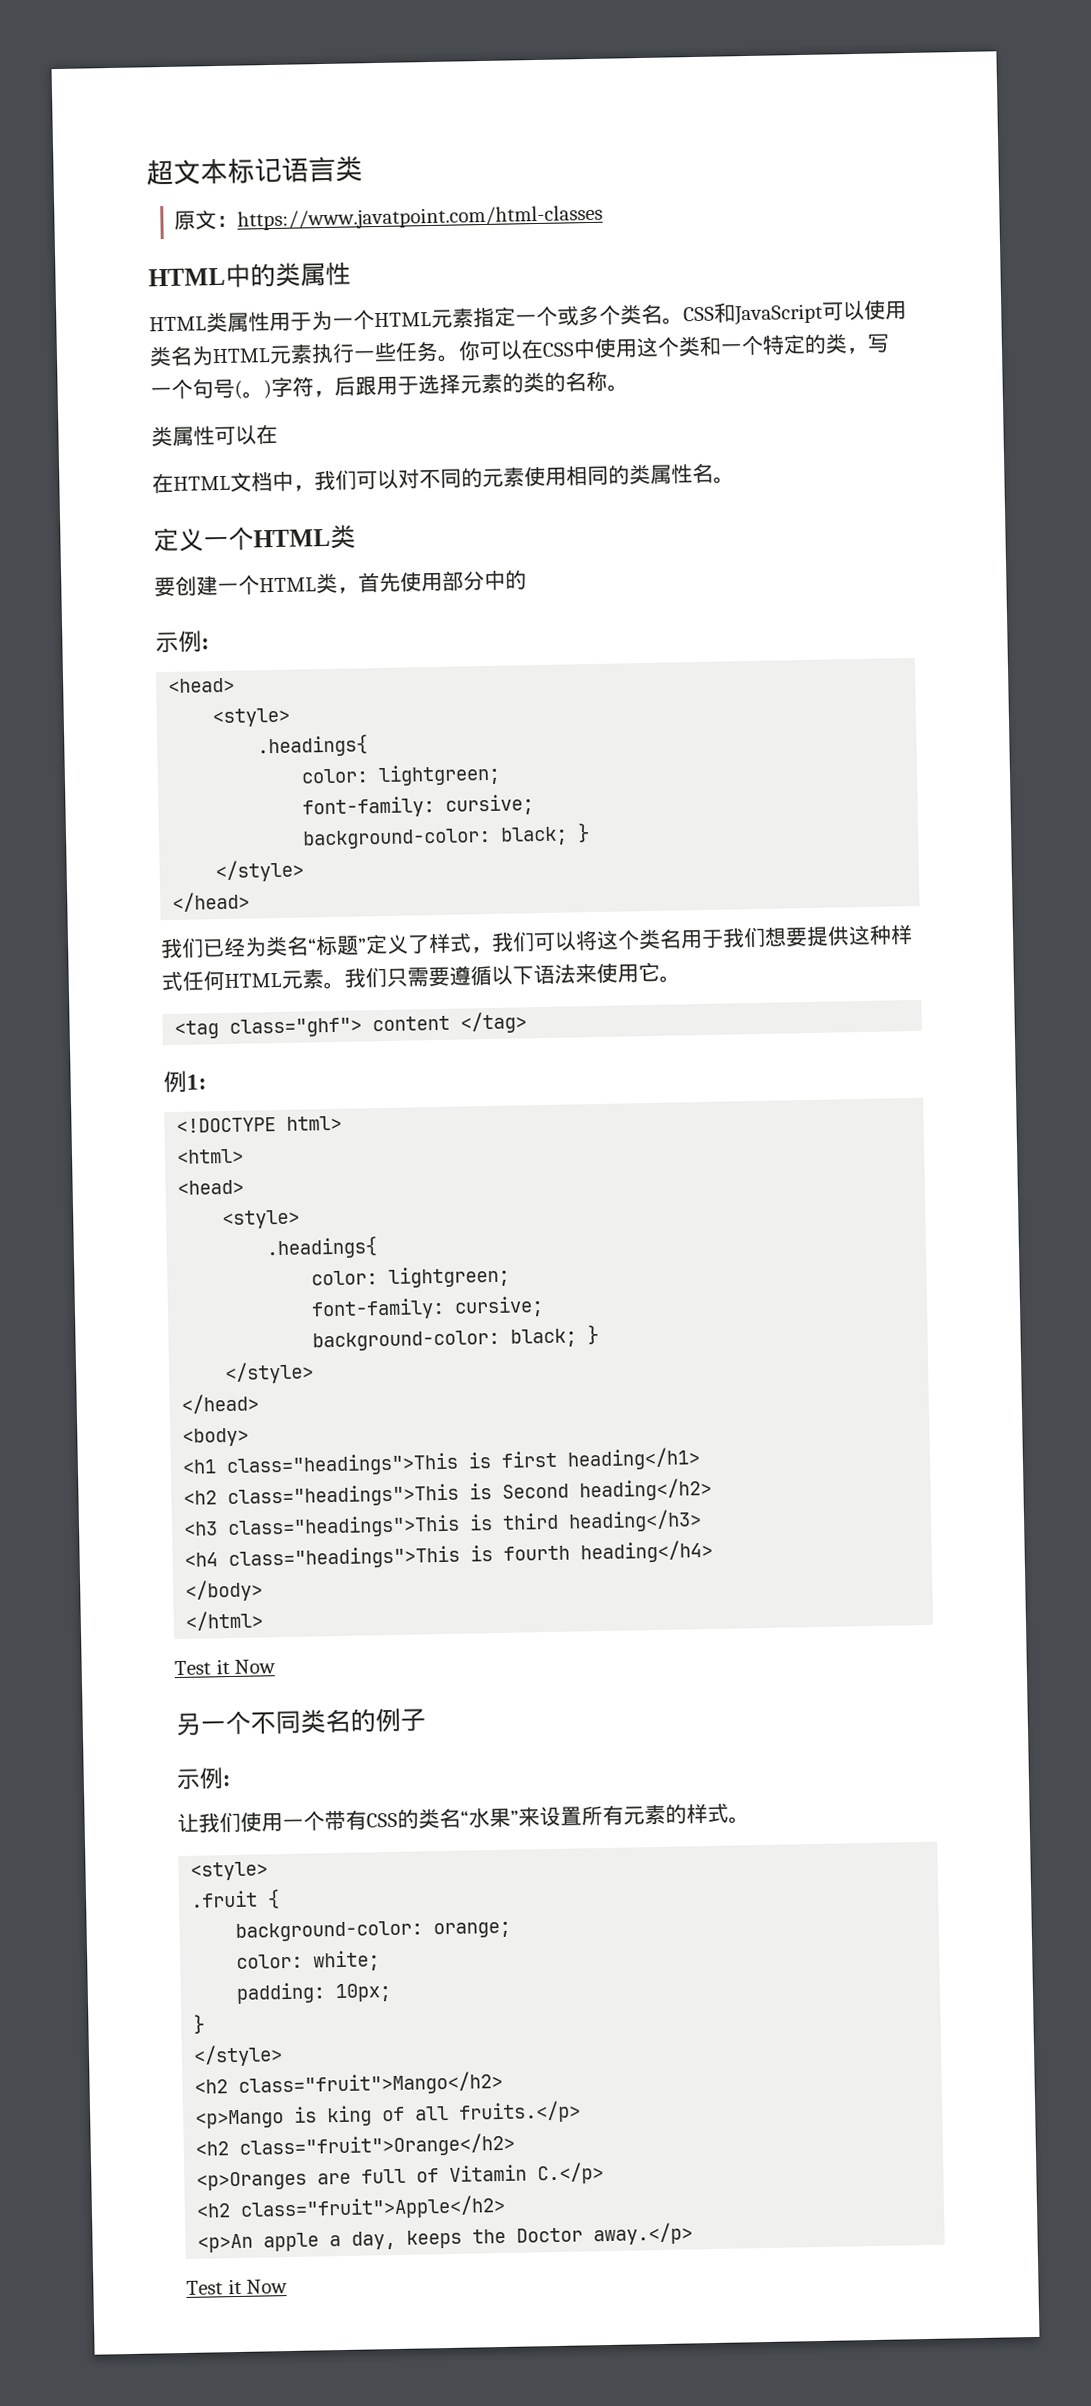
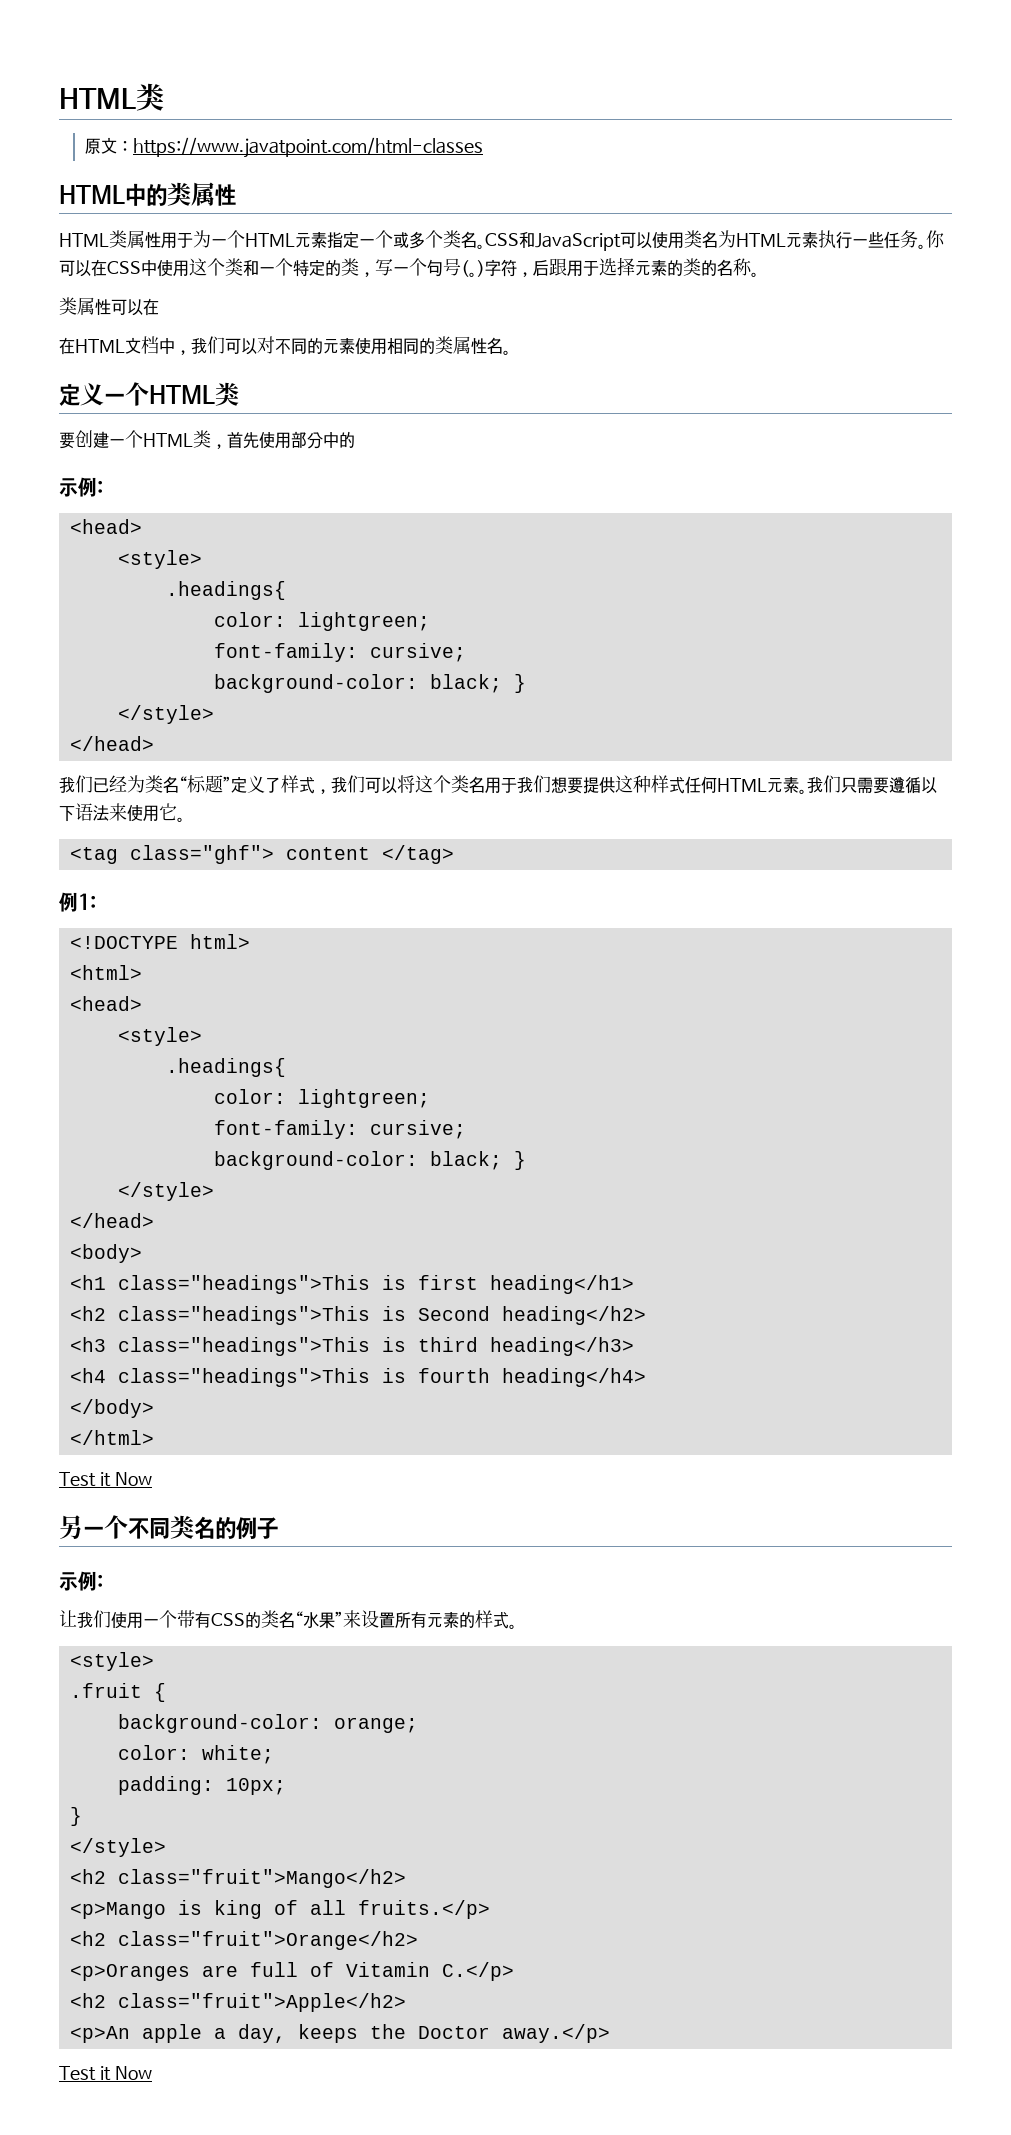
[146,156,336,186] 超文本标记语言 -> [59,88,136,109] HTML

